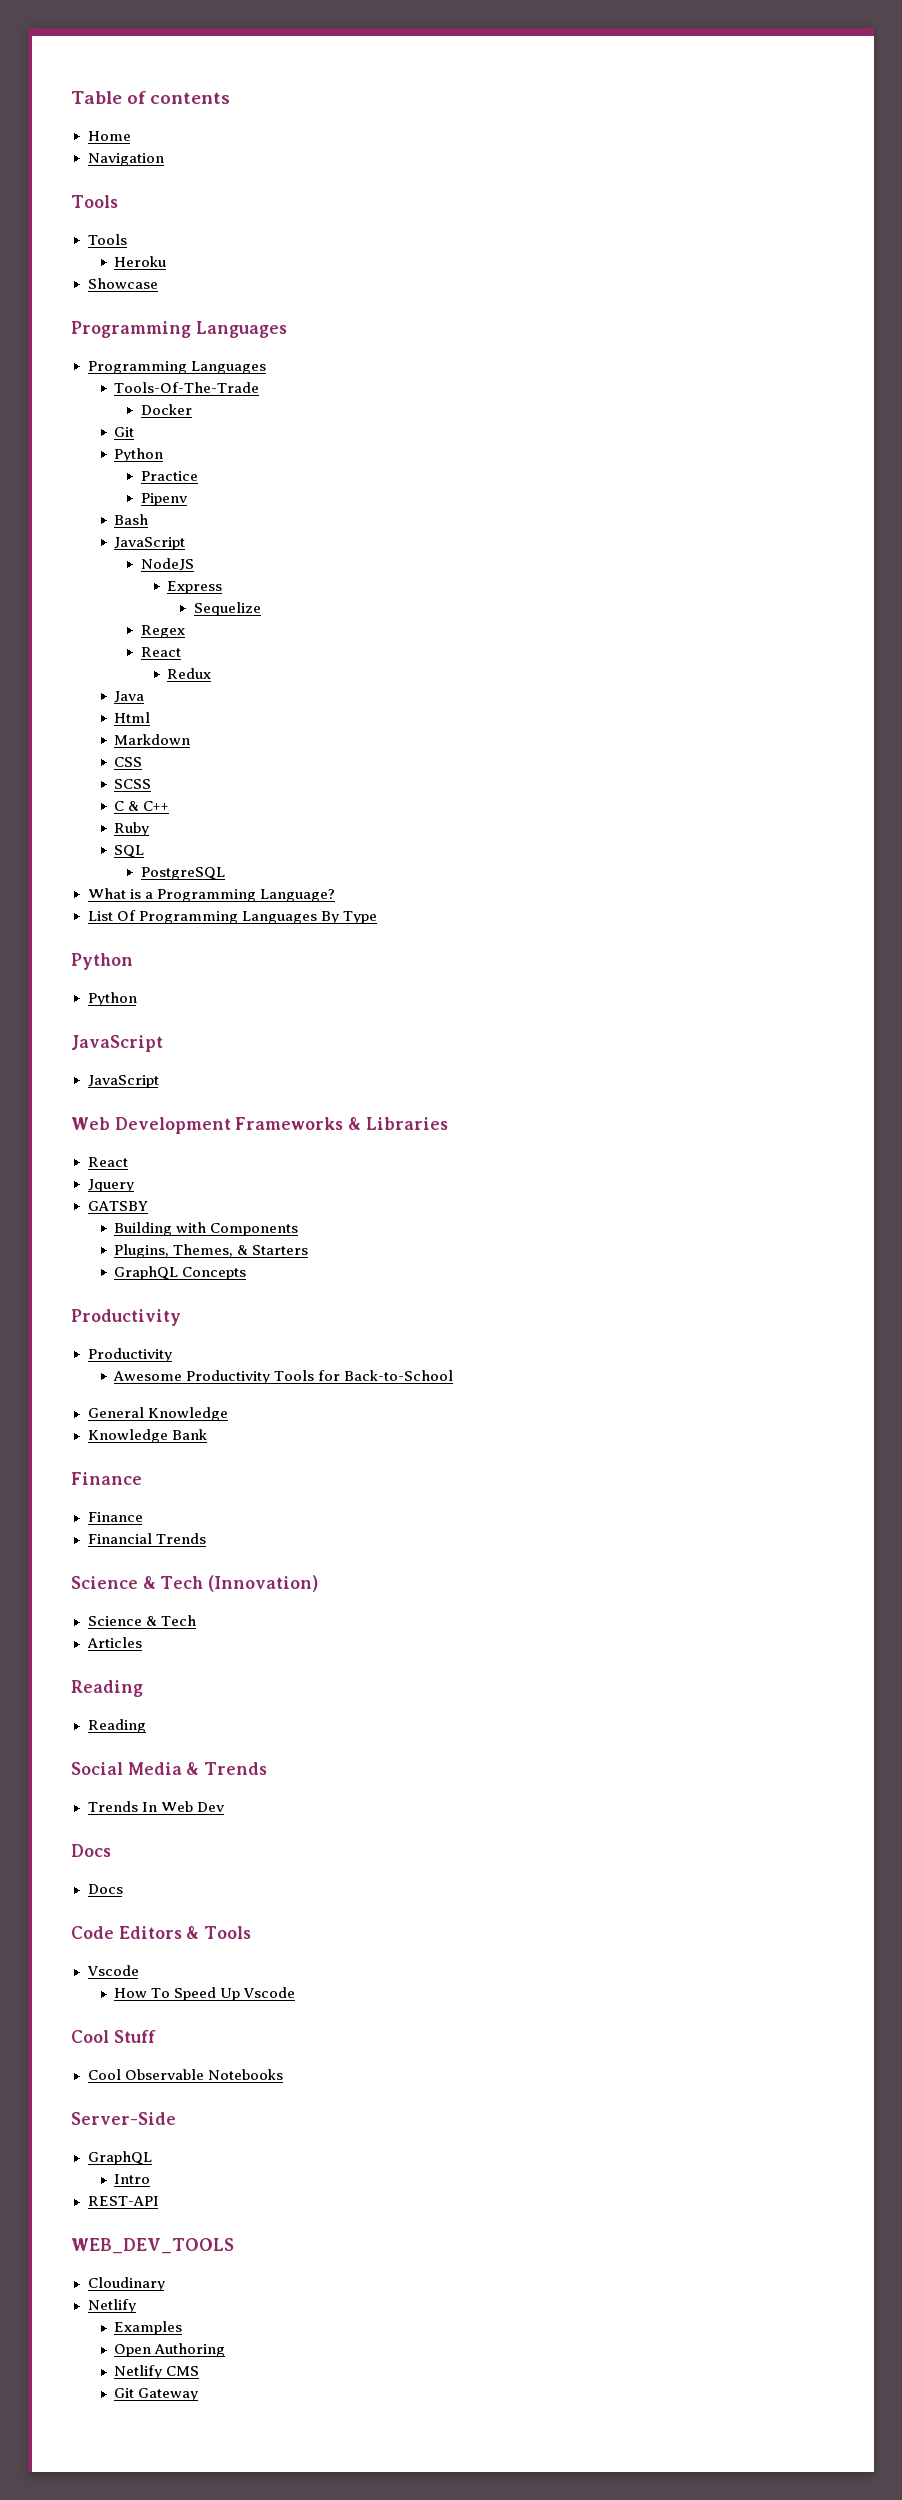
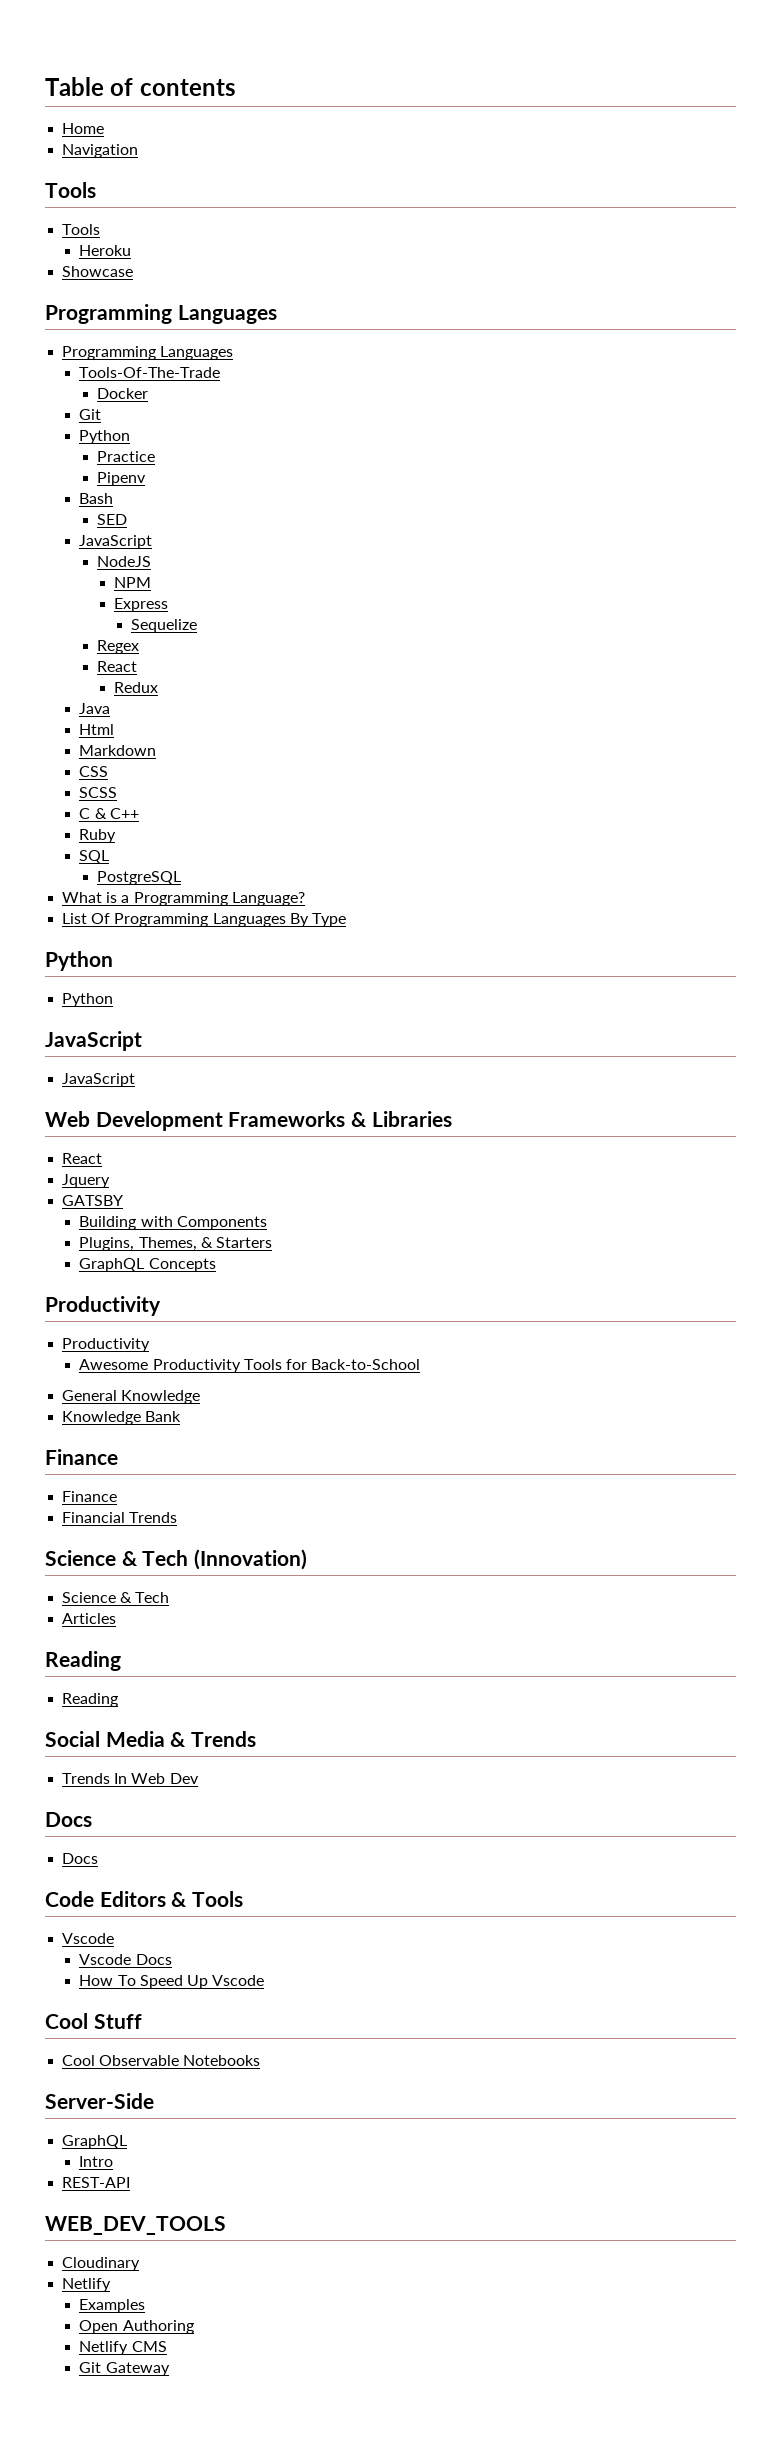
(149, 519) none -> [96,514,127,525] // SED
(194, 564) none -> [114,577,152,588] // NPM
(139, 1970) none -> [79,1954,172,1965] // Vscode Docs

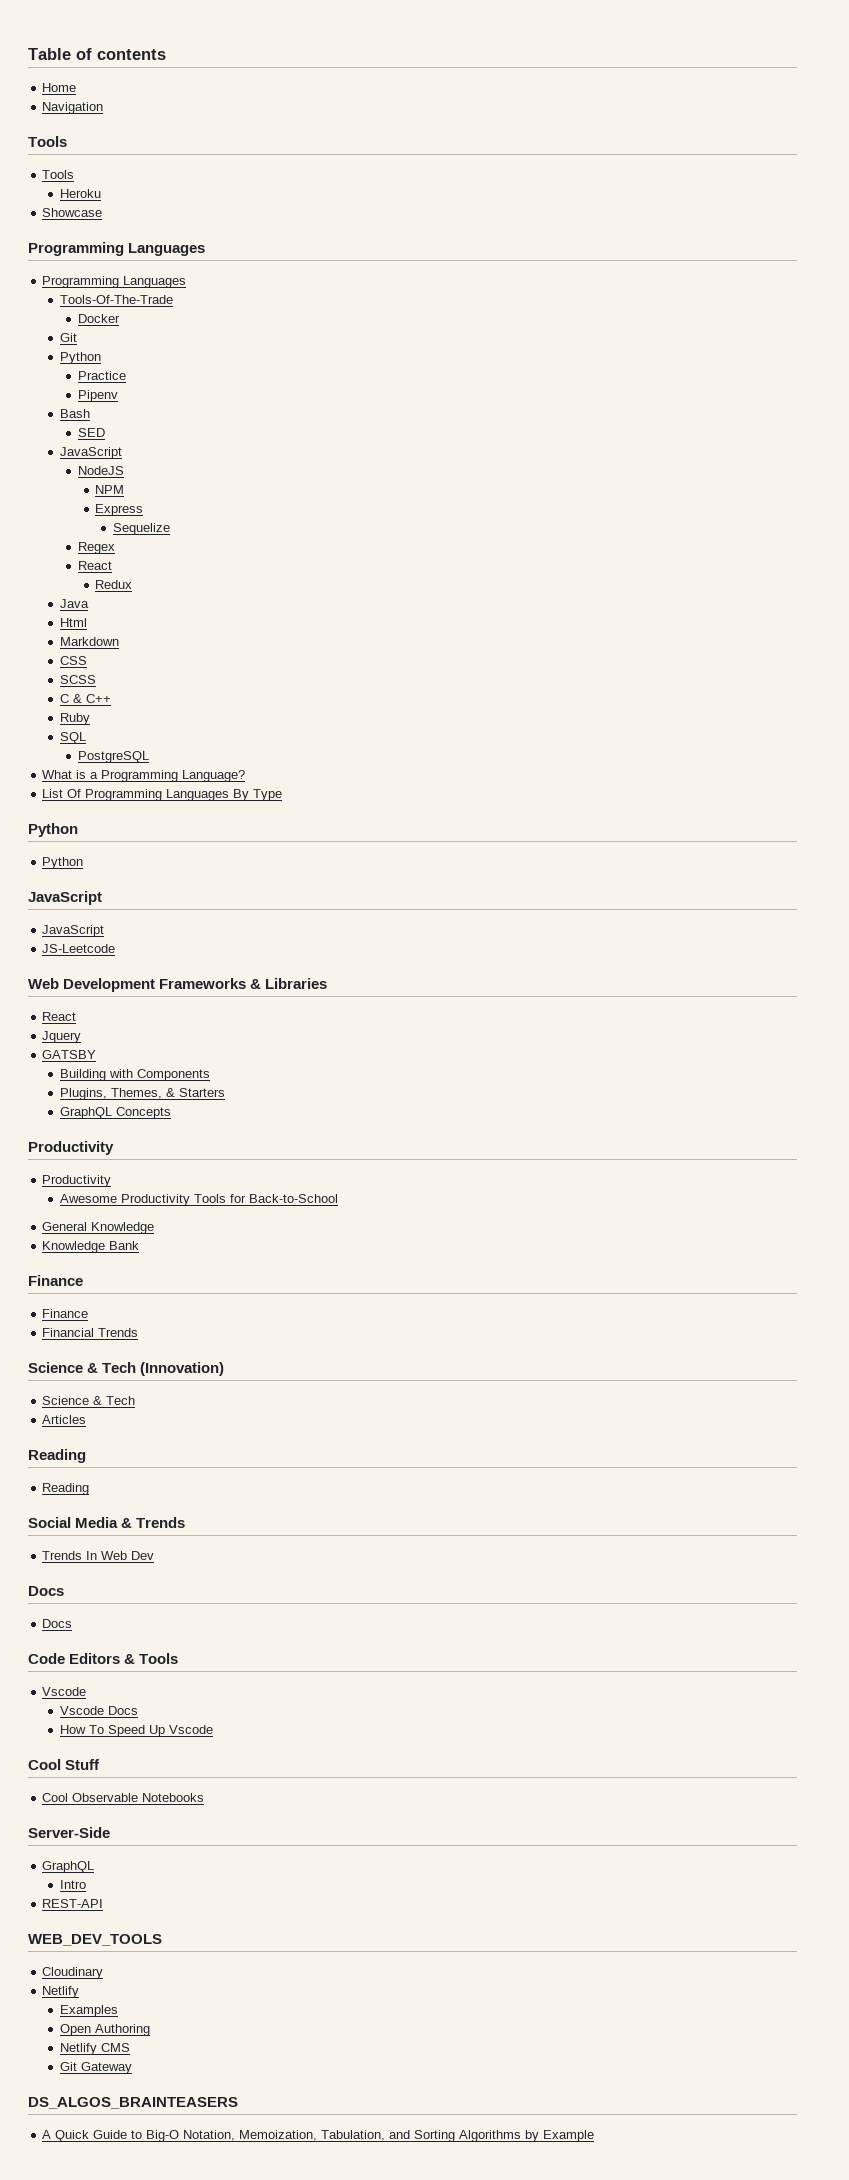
(136, 1080) none -> [42,944,116,953] // JS-Leetcode
(170, 2369) none -> [28,2097,238,2109] [42,2130,595,2142] // DS_ALGOS_BRAINTEASERS // A Quick Guide to Big-O Notation, Memoization, Tabulation, and Sorting Algorithms by Example

